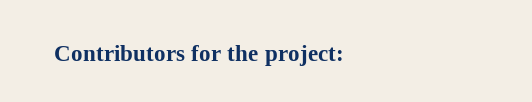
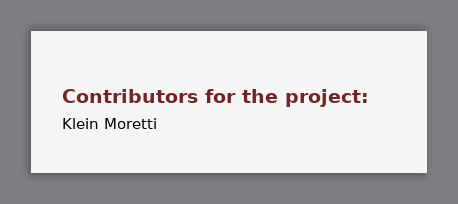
(344, 55) none -> [62,118,157,129] // Klein Moretti

